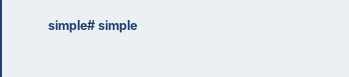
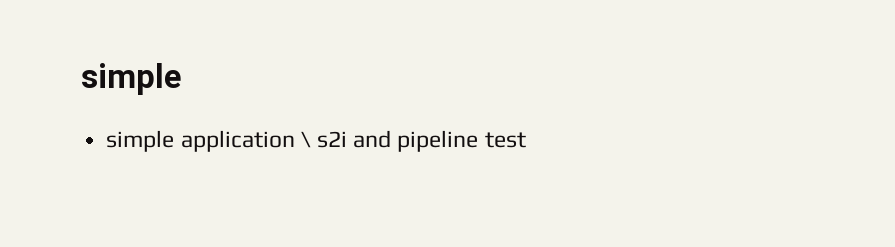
[48,20,138,33] simple# simple -> [81,63,181,95] [106,130,526,152] simple // simple application \ s2i and pipeline test

